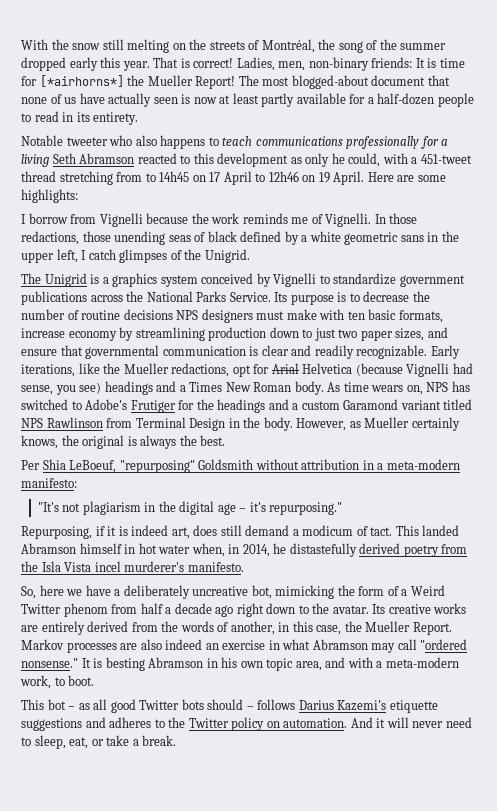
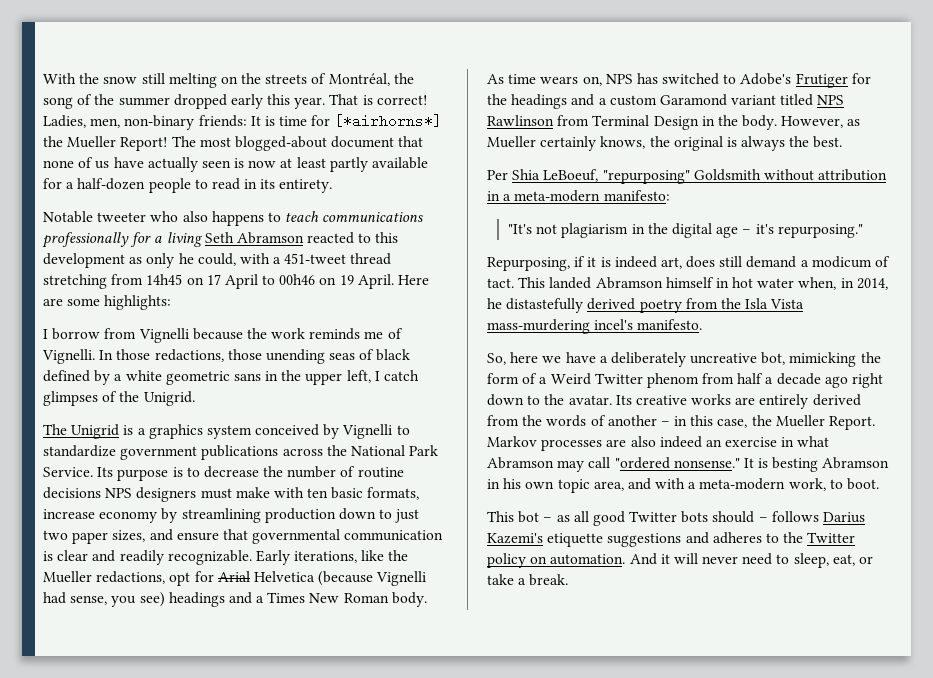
[145,173,156,182] to -> (144, 279) none
[268,171,299,182] 12h46 -> [279,274,316,285] 00h46
[196,291,227,302] Parks -> [409,445,439,456] Park
[94,561,185,572] incel murderer's -> [487,319,634,334] mass-murdering incel's
[230,621,275,635] another, -> [607,415,670,426] another –

